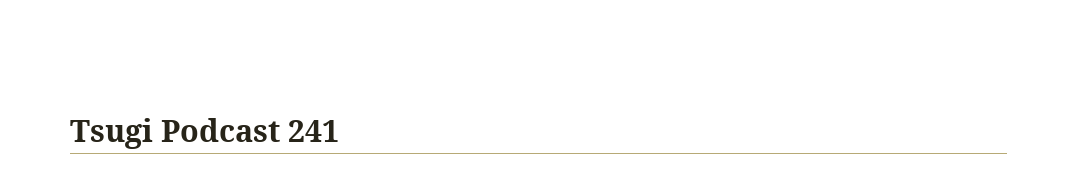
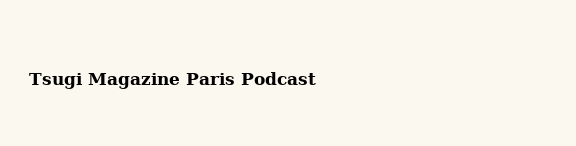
[161,118,340,142] Podcast 241 -> [87,72,316,89] Magazine Paris Podcast

